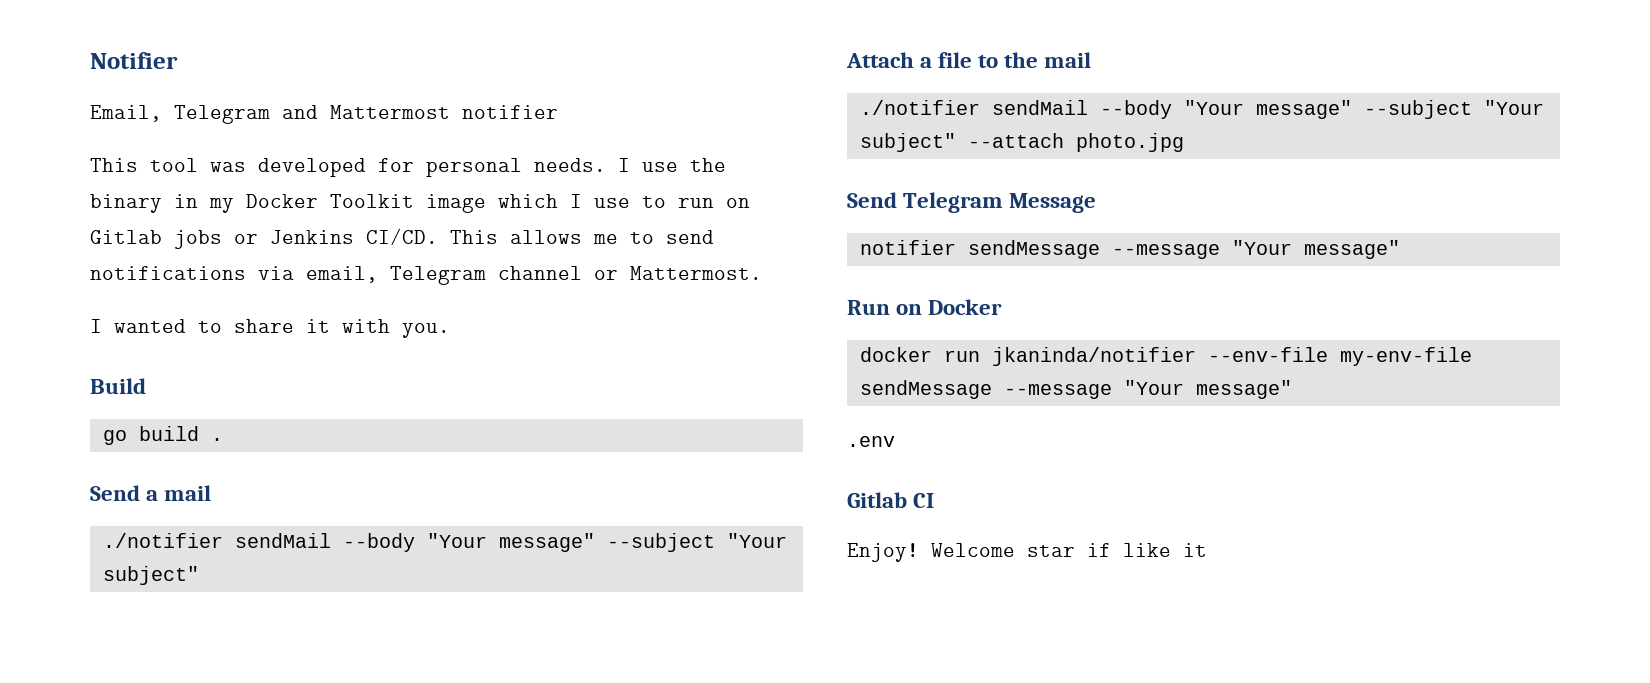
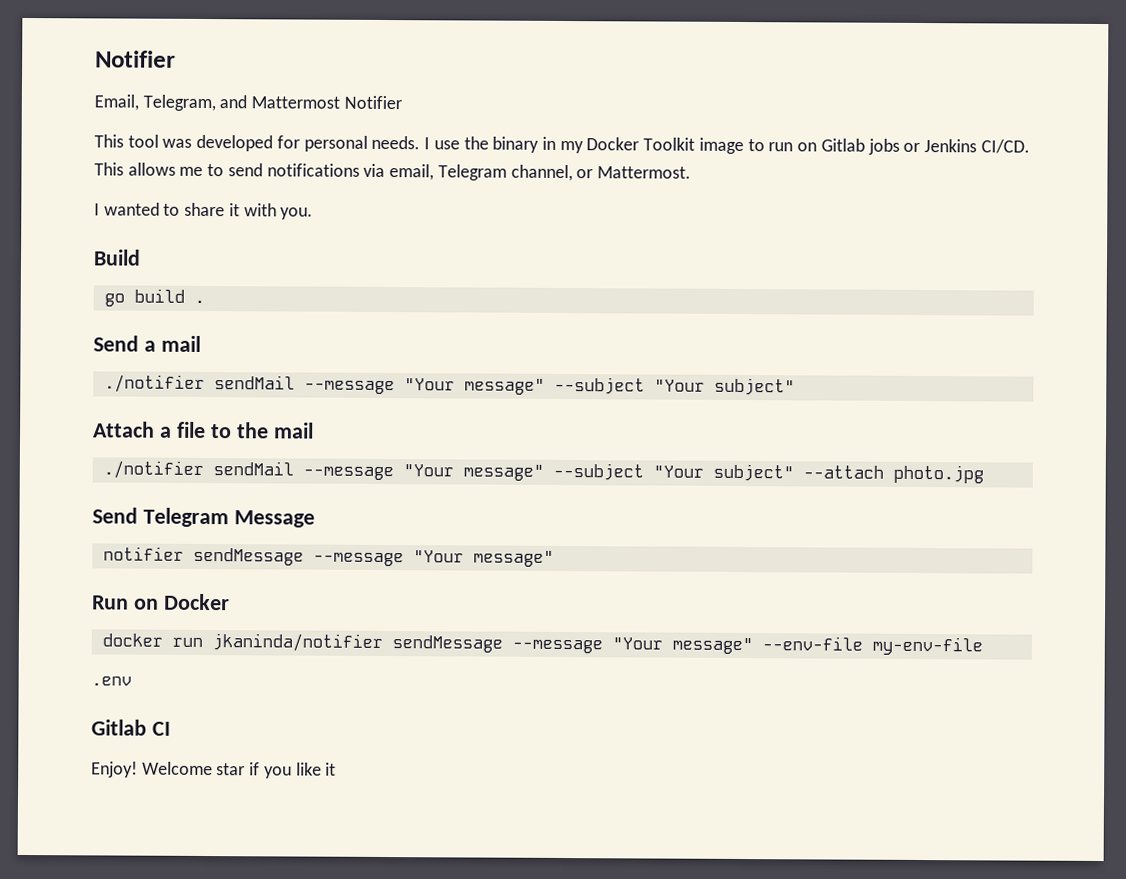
[174,105,270,124] Telegram -> [142,94,216,112] Telegram,
[462,105,558,119] notifier -> [343,95,402,110] Notifier
[498,194,630,208] which I use -> (744, 146) none
[498,266,582,280] channel -> [510,164,573,182] channel,
[342,533,415,552] --body -> [303,380,395,395] --message
[1099,100,1172,119] --body -> [302,466,394,481] --message
[1207,347,1472,366] [859,380,1292,399] --env-file my-env-file sendMessage --message "Your message" -> [391,635,983,656] sendMessage --message "Your message" --env-file my-env-file
(1111, 550) none -> [263,766,292,779] you

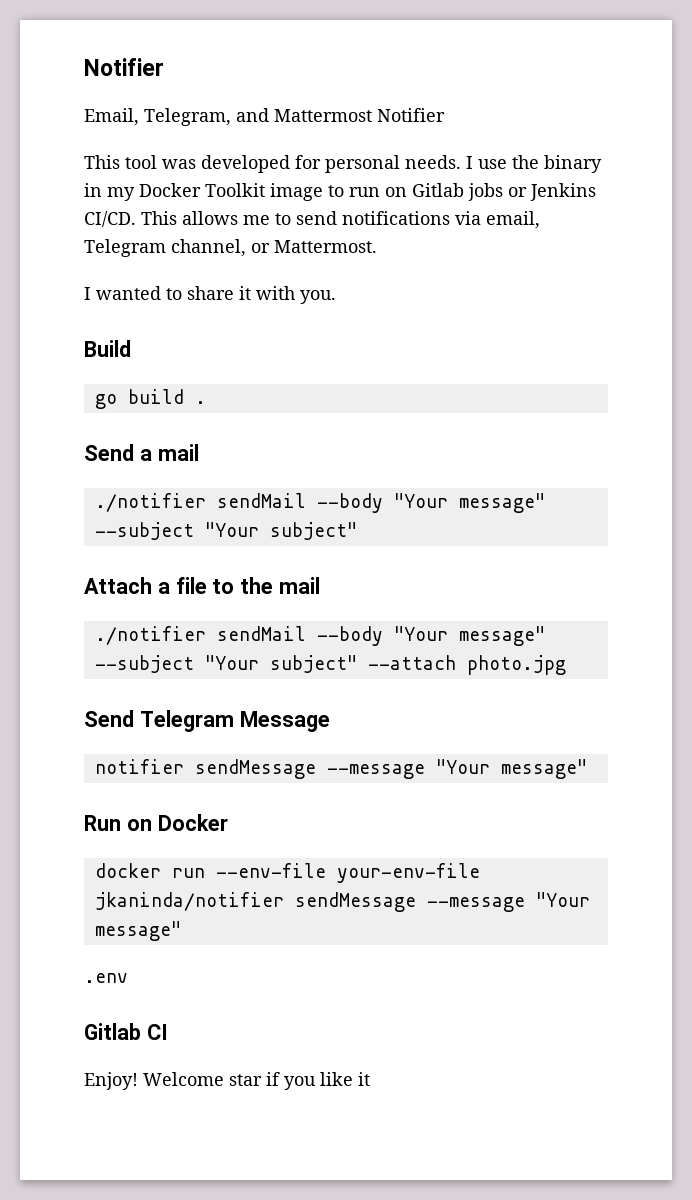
[303,380,395,395] --message -> [316,493,383,513] --body
[302,466,394,481] --message -> [316,626,383,646] --body
(203, 642) none -> [215,863,480,883] --env-file your-env-file
[761,636,983,656] --env-file my-env-file -> (181, 931) none

